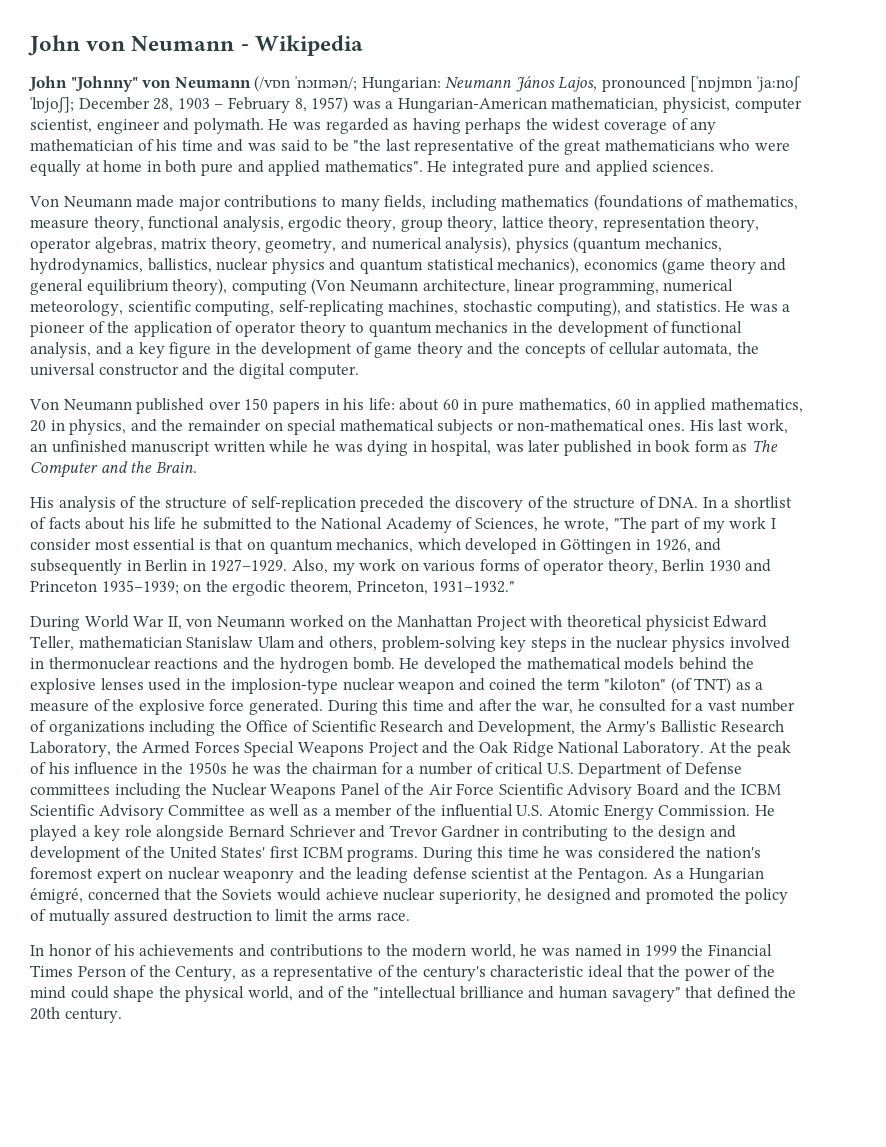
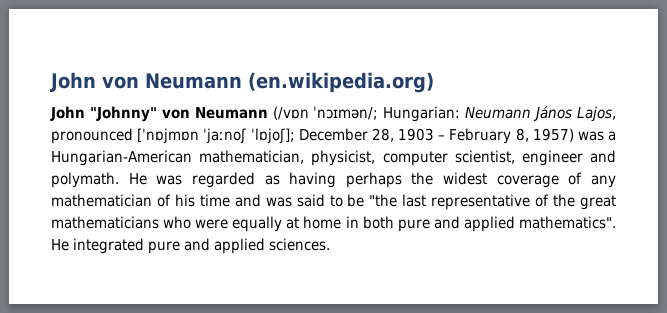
[240,35,363,56] - Wikipedia -> [248,72,434,93] (en.wikipedia.org)
[29,194,799,211] [30,216,760,232] [30,236,722,253] [30,257,787,274] [30,278,734,295] [30,299,791,316] [30,321,743,337] [30,342,760,358] [30,363,359,379] [29,398,804,414] [30,419,788,435] [30,440,779,456] [30,461,197,478] [30,496,793,512] [30,517,776,533] [30,538,722,554] [30,559,772,575] [30,580,516,596] [30,615,768,631] [30,636,790,652] [30,657,754,673] [30,677,764,694] [30,699,795,715] [30,720,784,736] [30,741,791,757] [30,762,742,778] [30,783,781,799] [30,804,775,820] [30,825,736,841] [30,846,761,862] [30,867,764,883] [30,888,789,904] [30,909,410,925] [30,944,773,959] [30,965,776,981] [30,986,797,1002] [30,1007,122,1023] // Von Neumann made major contributions to many fields, including mathematics (foundations of mathematics, measure theory, functional analysis, ergodic theory, group theory, lattice theory, representation theory, operator algebras, matrix theory, geometry, and numerical analysis), physics (quantum mechanics, hydrodynamics, ballistics, nuclear physics and quantum statistical mechanics), economics (game theory and general equilibrium theory), computing (Von Neumann architecture, linear programming, numerical meteorology, scientific computing, self-replicating machines, stochastic computing), and statistics. He was a pioneer of the application of operator theory to quantum mechanics in the development of functional analysis, and a key figure in the development of game theory and the concepts of cellular automata, the universal constructor and the digital computer. // Von Neumann published over 150 papers in his life: about 60 in pure mathematics, 60 in applied mathematics, 20 in physics, and the remainder on special mathematical subjects or non-mathematical ones. His last work, an unfinished manuscript written while he was dying in hospital, was later published in book form as The Computer and the Brain. // His analysis of the structure of self-replication preceded the discovery of the structure of DNA. In a shortlist of facts about his life he submitted to the National Academy of Sciences, he wrote, "The part of my work I consider most essential is that on quantum mechanics, which developed in Göttingen in 1926, and subsequently in Berlin in 1927–1929. Also, my work on various forms of operator theory, Berlin 1930 and Princeton 1935–1939; on the ergodic theorem, Princeton, 1931–1932." // During World War II, von Neumann worked on the Manhattan Project with theoretical physicist Edward Teller, mathematician Stanislaw Ulam and others, problem-solving key steps in the nuclear physics involved in thermonuclear reactions and the hydrogen bomb. He developed the mathematical models behind the explosive lenses used in the implosion-type nuclear weapon and coined the term "kiloton" (of TNT) as a measure of the explosive force generated. During this time and after the war, he consulted for a vast number of organizations including the Office of Scientific Research and Development, the Army's Ballistic Research Laboratory, the Armed Forces Special Weapons Project and the Oak Ridge National Laboratory. At the peak of his influence in the 1950s he was the chairman for a number of critical U.S. Department of Defense committees including the Nuclear Weapons Panel of the Air Force Scientific Advisory Board and the ICBM Scientific Advisory Committee as well as a member of the influential U.S. Atomic Energy Commission. He played a key role alongside Bernard Schriever and Trevor Gardner in contributing to the design and development of the United States' first ICBM programs. During this time he was considered the nation's foremost expert on nuclear weaponry and the leading defense scientist at the Pentagon. As a Hungarian émigré, concerned that the Soviets would achieve nuclear superiority, he designed and promoted the policy of mutually assured destruction to limit the arms race. // In honor of his achievements and contributions to the modern world, he was named in 1999 the Financial Times Person of the Century, as a representative of the century's characteristic ideal that the power of the mind could shape the physical world, and of the "intellectual brilliance and human savagery" that defined the 20th century. -> (330, 244) none

